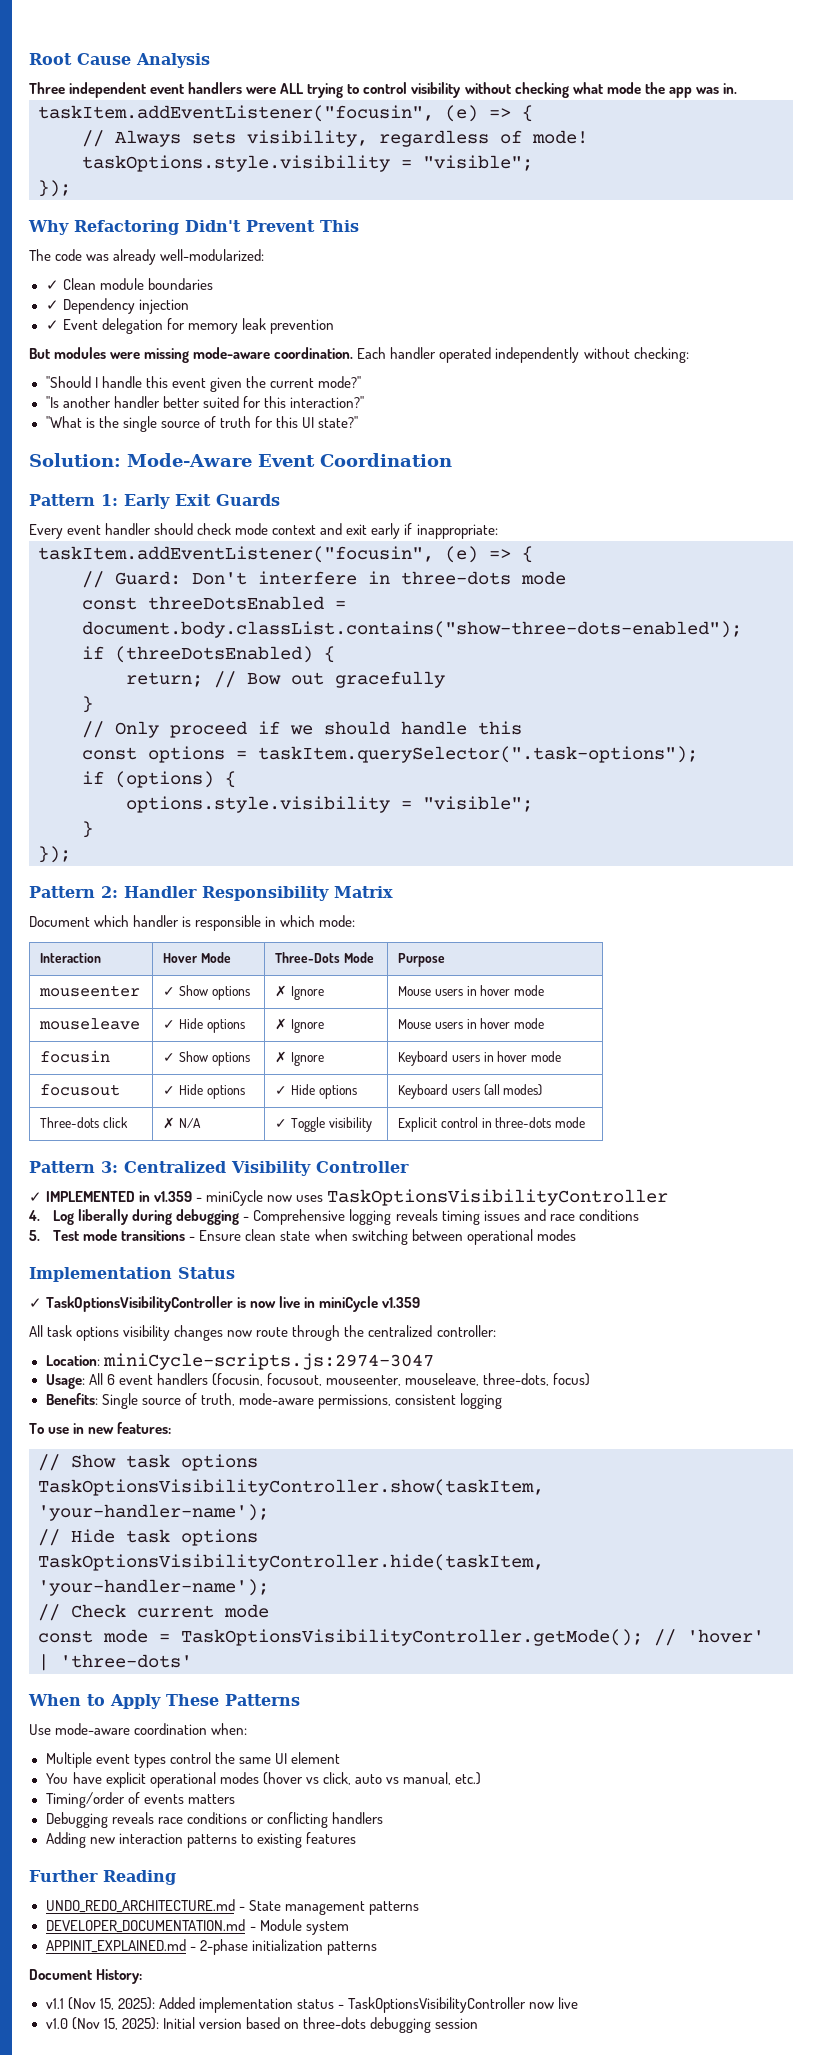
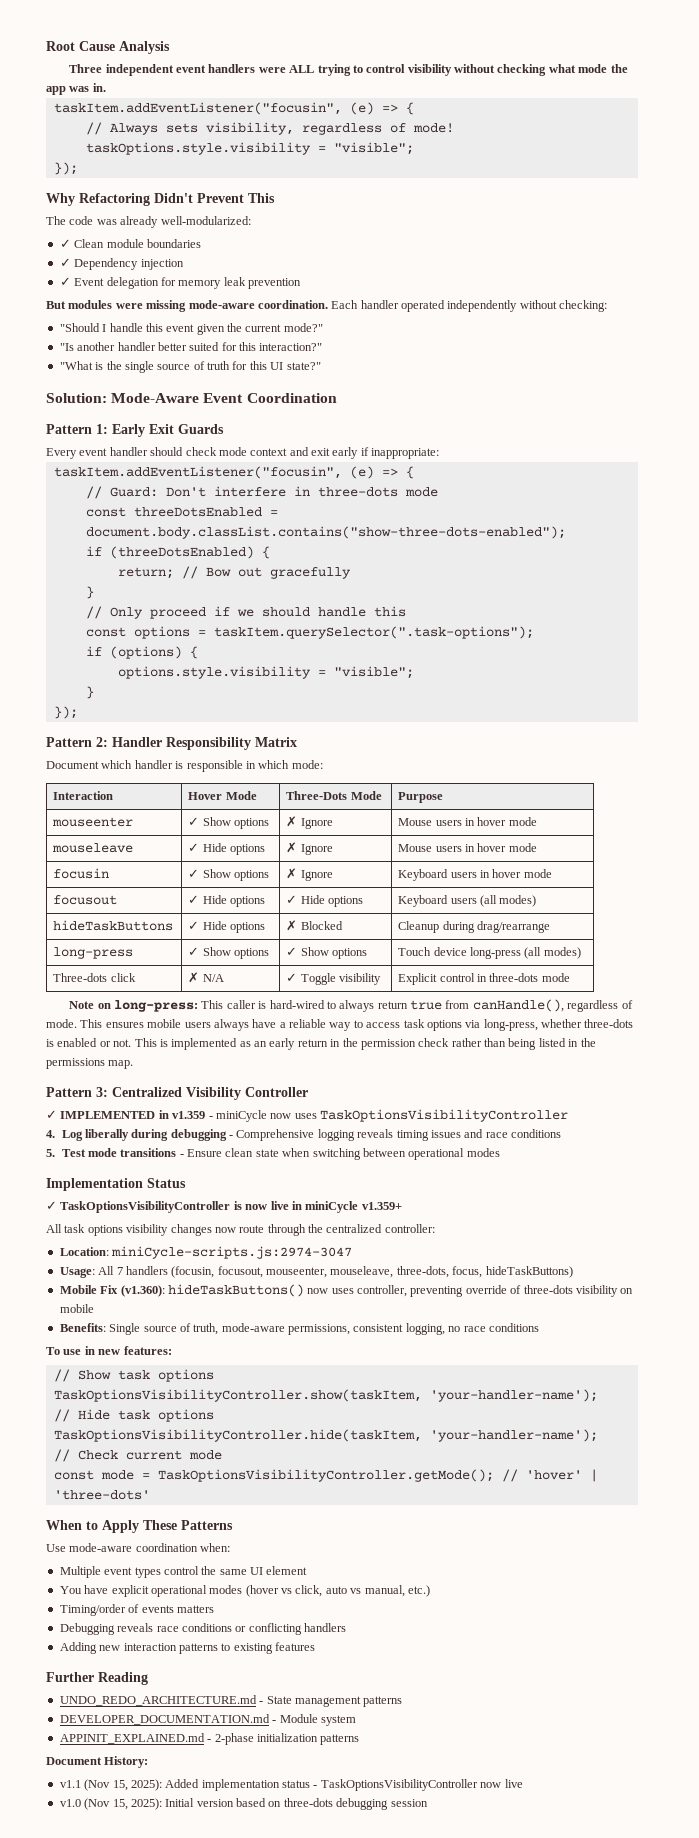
(543, 1090) none -> [53,920,174,931] [188,921,266,933] [286,920,343,931] [398,921,551,933] [53,947,134,959] [188,947,270,959] [286,947,368,959] [398,947,581,959] // hideTaskButtons | ✓ Hide options | ✗ Blocked | Cleanup during drag/rearrange // long-press | ✓ Show options | ✓ Show options | Touch device long-press (all modes)
(585, 1122) none -> [69,999,633,1012] [46,1019,634,1031] [46,1038,596,1050] [46,1058,134,1069] // Note on long-press: This caller is hard-wired to always return true from canHandle(), regardless of mode. This ensures mobile users always have a reliable way to access task options via long-press, whether three-dots is enabled or not. This is implemented as an early return in the permission check rather than being listed in the permissions map.
[382,1297,421,1308] v1.359 -> [361,1202,402,1210] v1.359+
[106,1374,153,1385] 6 event -> [116,1267,123,1275] 7
[553,1373,590,1386] focus) -> [452,1266,573,1278] [59,1284,634,1297] [59,1304,94,1313] focus, hideTaskButtons) // Mobile Fix (v1.360): hideTaskButtons() now uses controller, preventing override of three-dots visibility on mobile
[459,1393,502,1409] logging -> [405,1323,539,1335] logging, no race conditions

